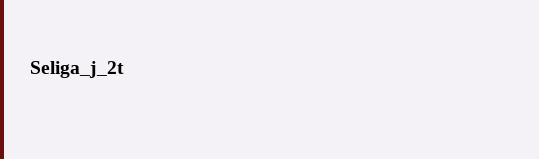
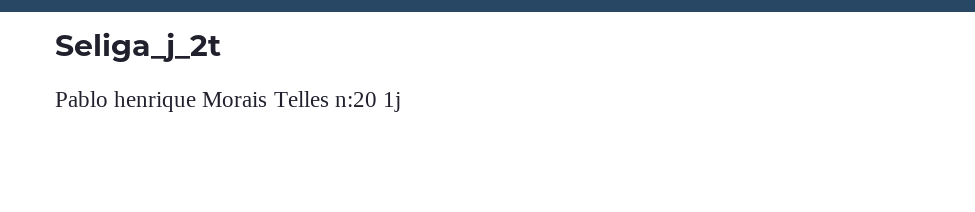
(124, 69) none -> [55,91,402,112] // Pablo henrique Morais Telles n:20 1j

